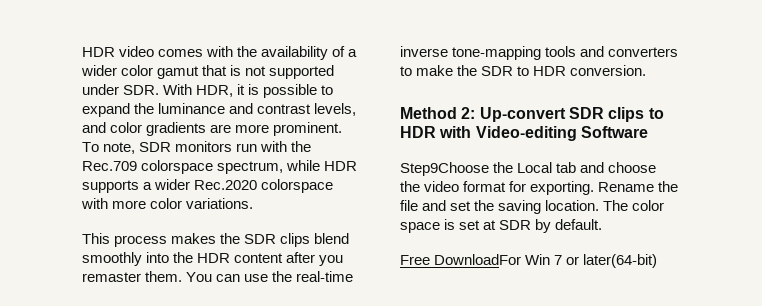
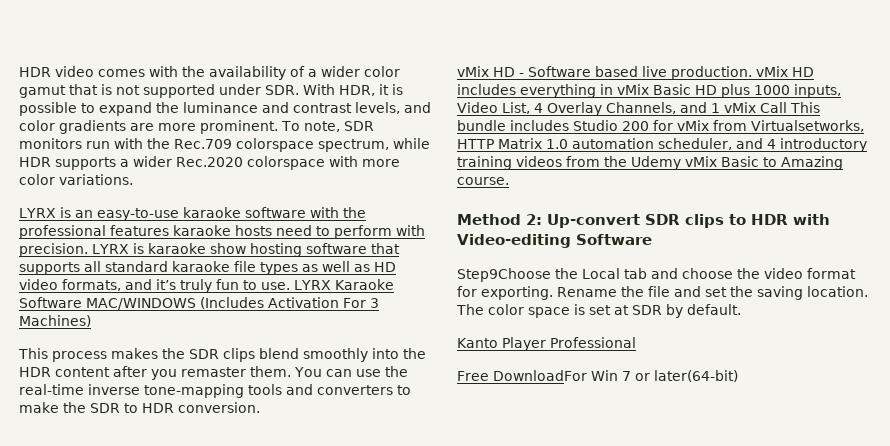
(254, 203) none -> [19,207,366,221] [19,225,425,239] [19,243,400,257] [19,261,396,275] [19,279,394,293] [19,297,379,310] [19,315,91,327] // LYRX is an easy-to-use karaoke software with the professional features karaoke hosts need to perform with precision. LYRX is karaoke show hosting software that supports all standard karaoke file types as well as HD video formats, and it’s truly fun to use. LYRX Karaoke Software MAC/WINDOWS (Includes Activation For 3 Machines)
(647, 70) none -> [457,66,814,80] [457,84,841,98] [457,102,820,116] [457,120,864,132] [457,138,867,152] [457,156,843,170] [457,177,509,185] // vMix HD - Software based live production. vMix HD includes everything in vMix Basic HD plus 1000 inputs, Video List, 4 Overlay Channels, and 1 vMix Call This bundle includes Studio 200 for vMix from Virtualsetworks, HTTP Matrix 1.0 automation scheduler, and 4 introductory training videos from the Udemy vMix Basic to Amazing course.
(603, 224) none -> [457,337,636,351] // Kanto Player Professional

